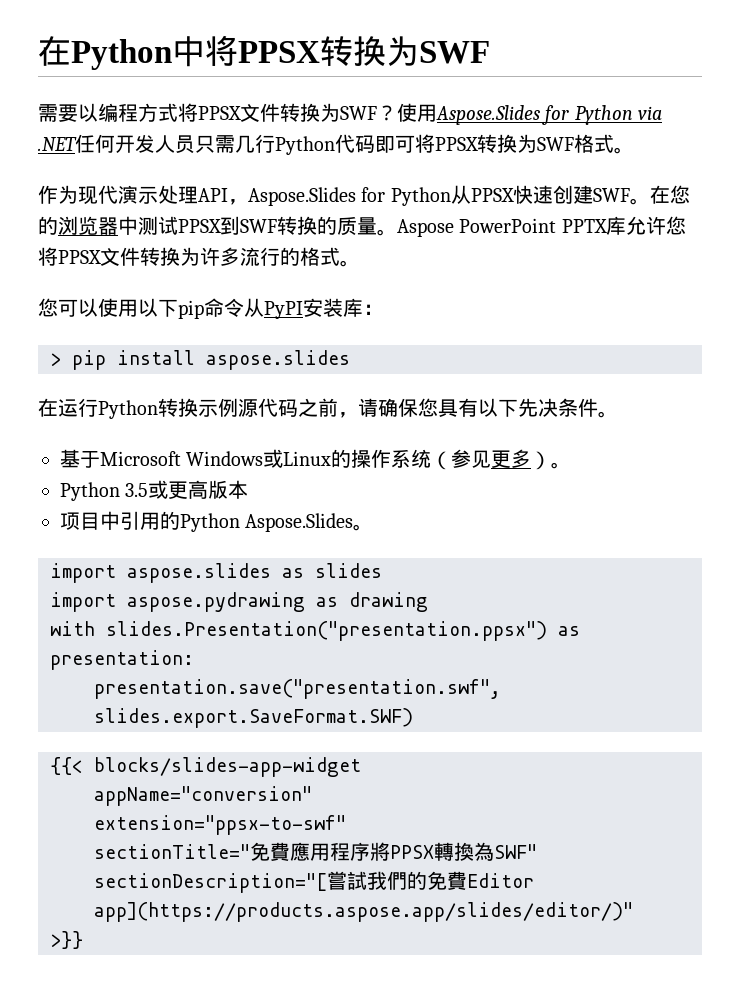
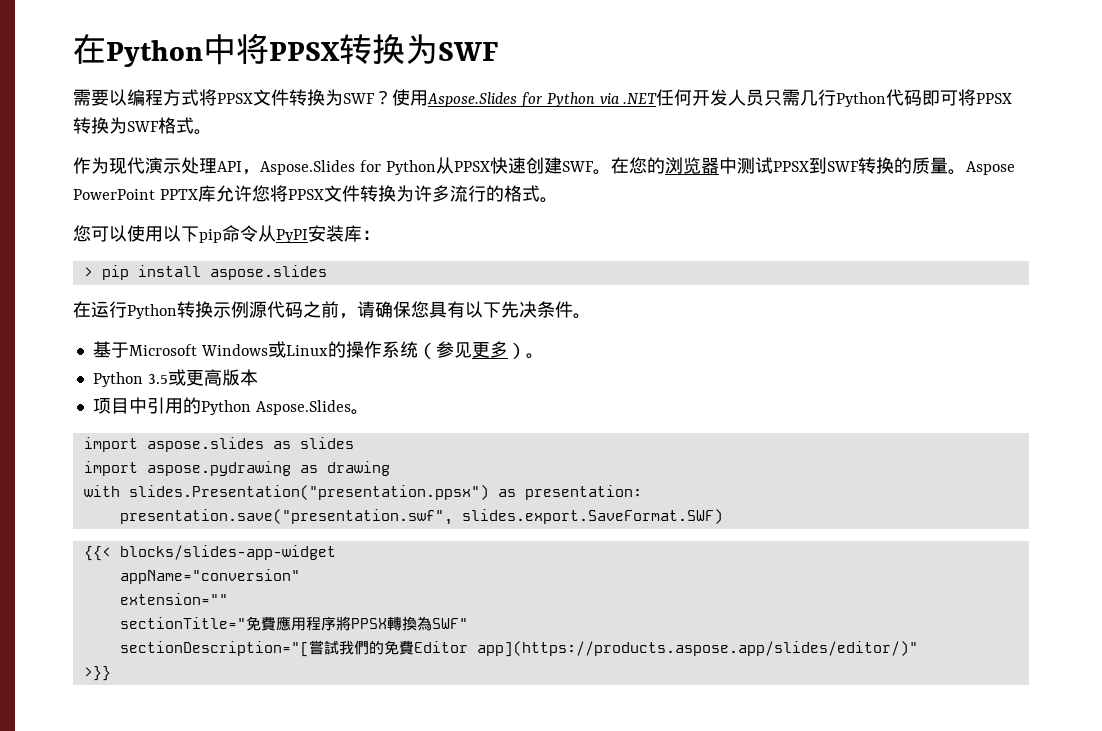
[94,815,346,835] extension="ppsx-to-swf" -> [119,593,228,605] extension=""

